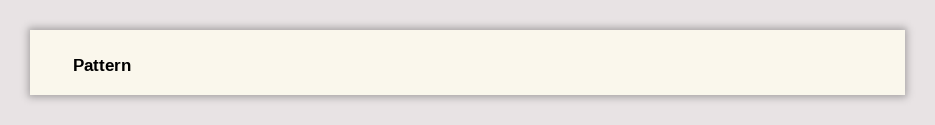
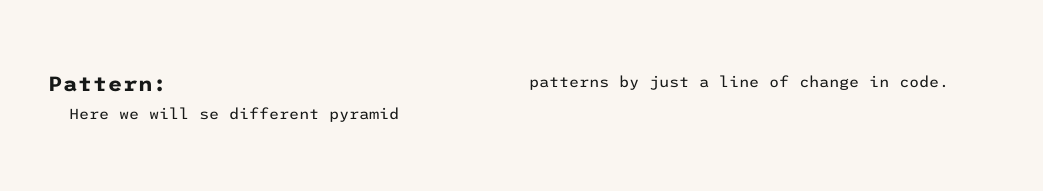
[73,59,131,71] Pattern -> [48,76,168,92] [69,107,400,122] [529,75,949,90] Pattern: // Here we will se different pyramid patterns by just a line of change in code.

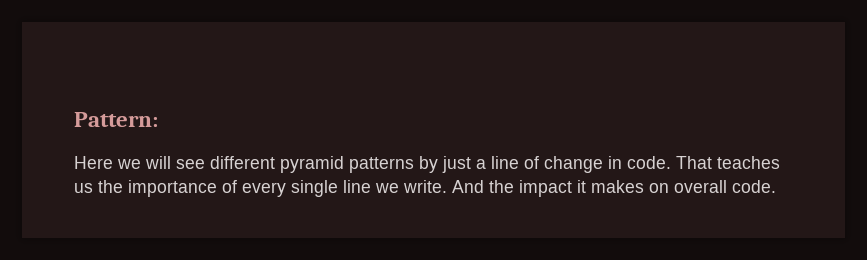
[199,111,220,120] se -> [176,159,205,169] see
(949, 81) none -> [676,156,780,169] [74,180,776,197] That teaches us the importance of every single line we write. And the impact it makes on overall code.

